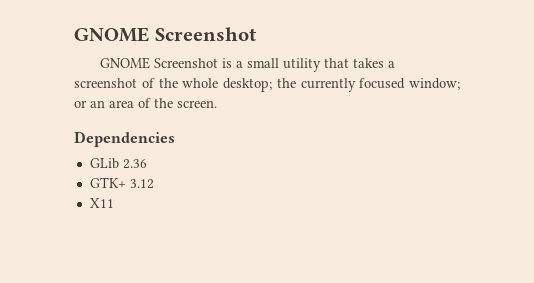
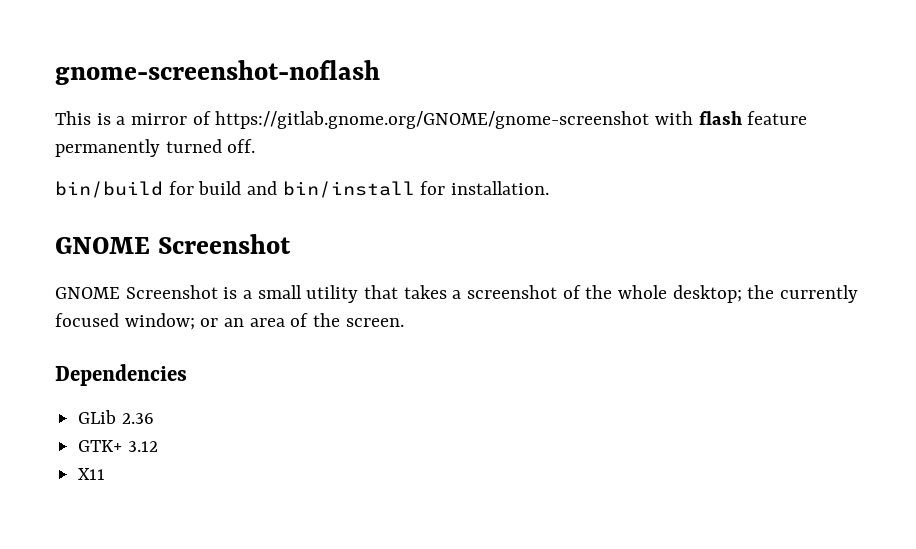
(74, 34) none -> [55,60,380,85] [55,111,808,129] [55,139,256,157] [55,181,550,198] gnome-screenshot-noflash // This is a mirror of https://gitlab.gnome.org/GNOME/gnome-screenshot with flash feature permanently turned off. // bin/build for build and bin/install for installation. //

